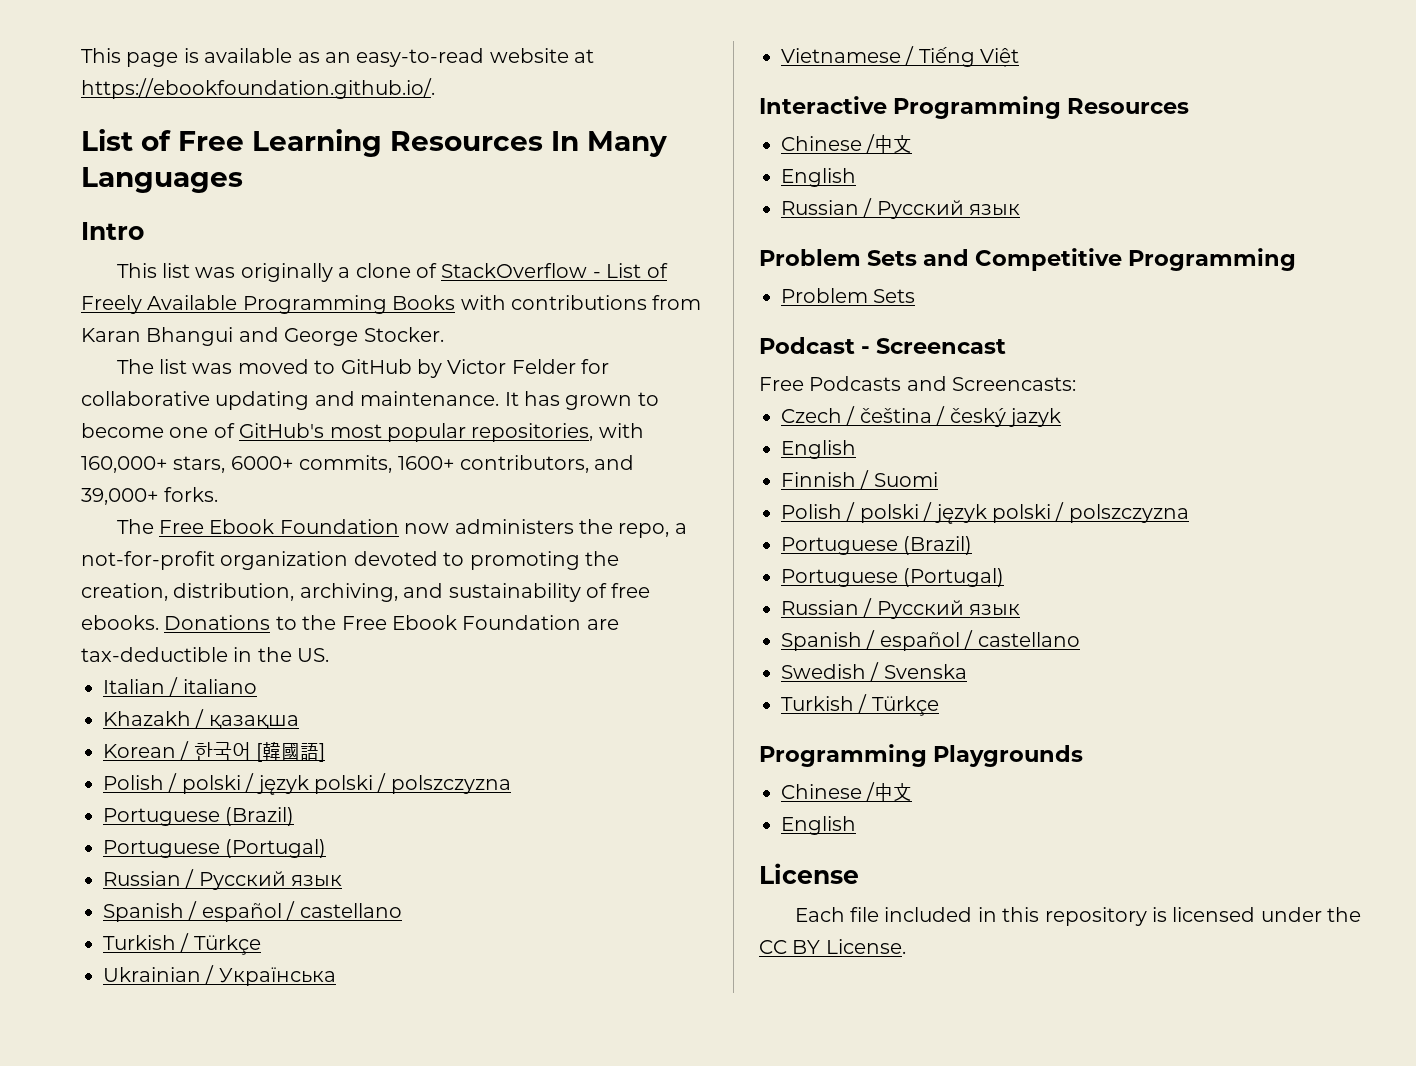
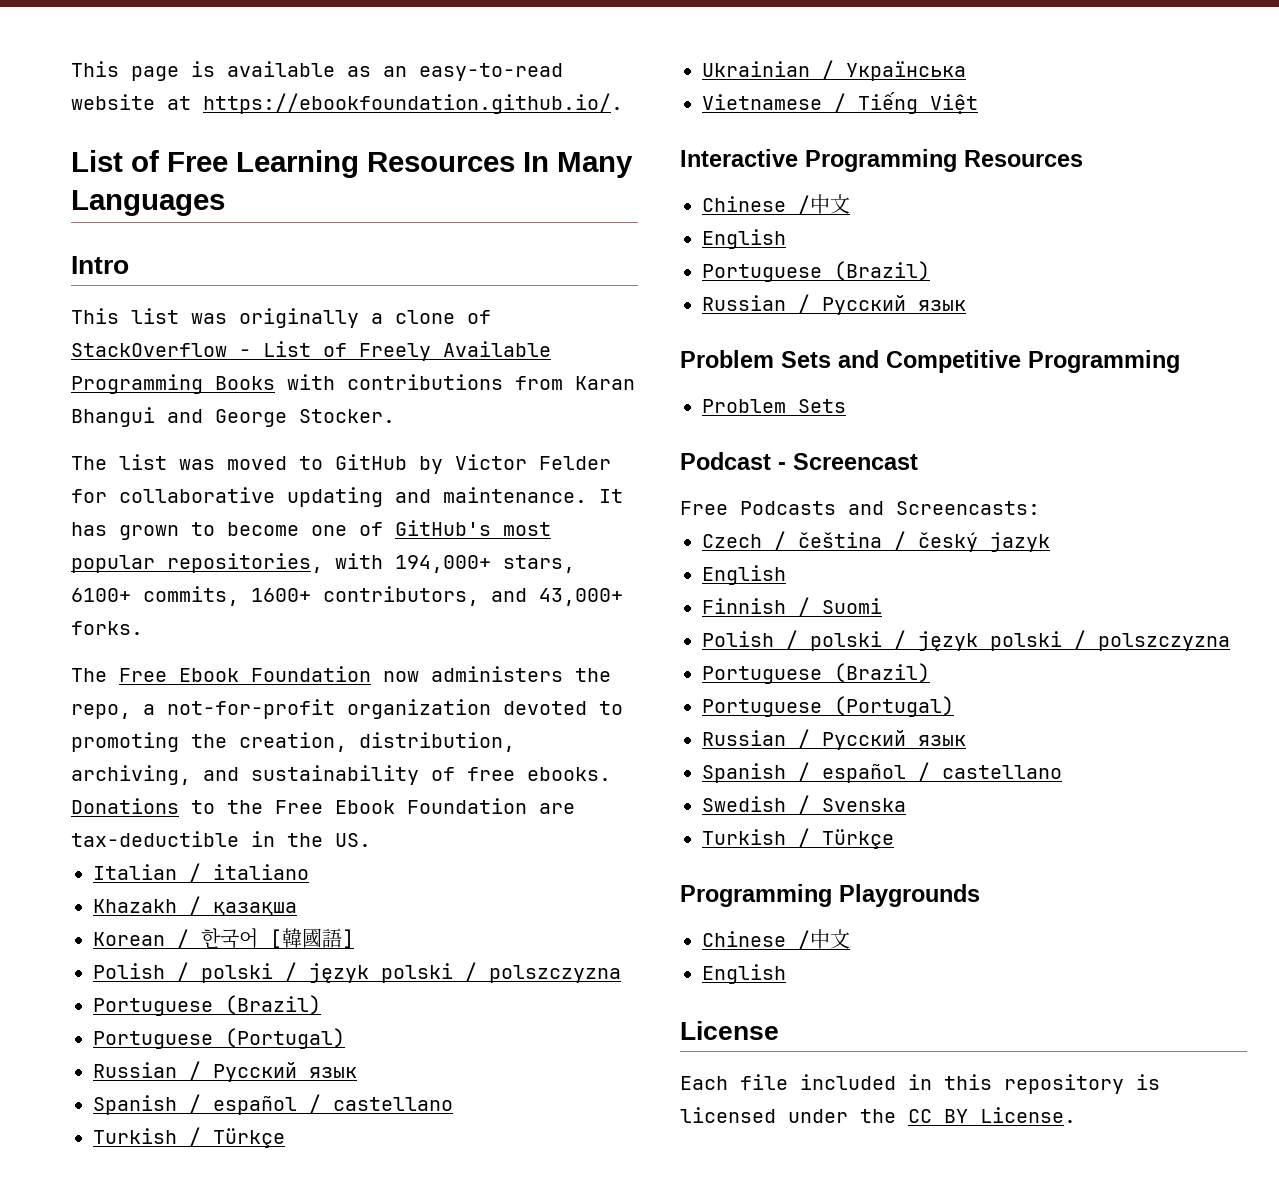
[81,456,294,473] 160,000+ stars, 6000+ -> [395,555,575,573] [71,588,131,602] 194,000+ stars, 6100+
[81,488,159,505] 39,000+ -> [539,588,623,606] 43,000+
(856, 177) none -> [702,261,930,282] // Portuguese (Brazil)

